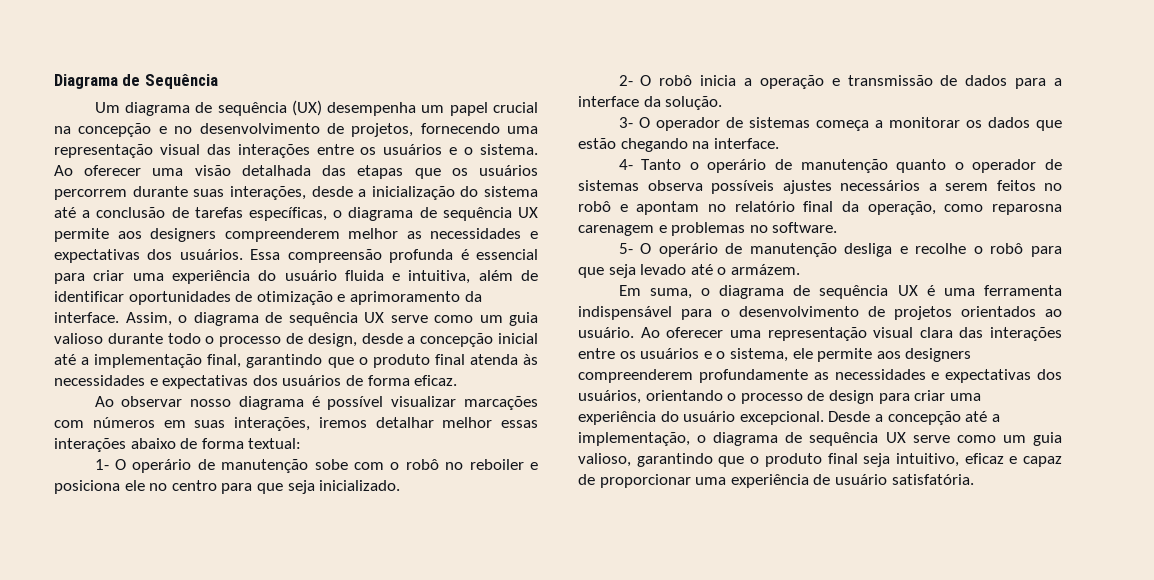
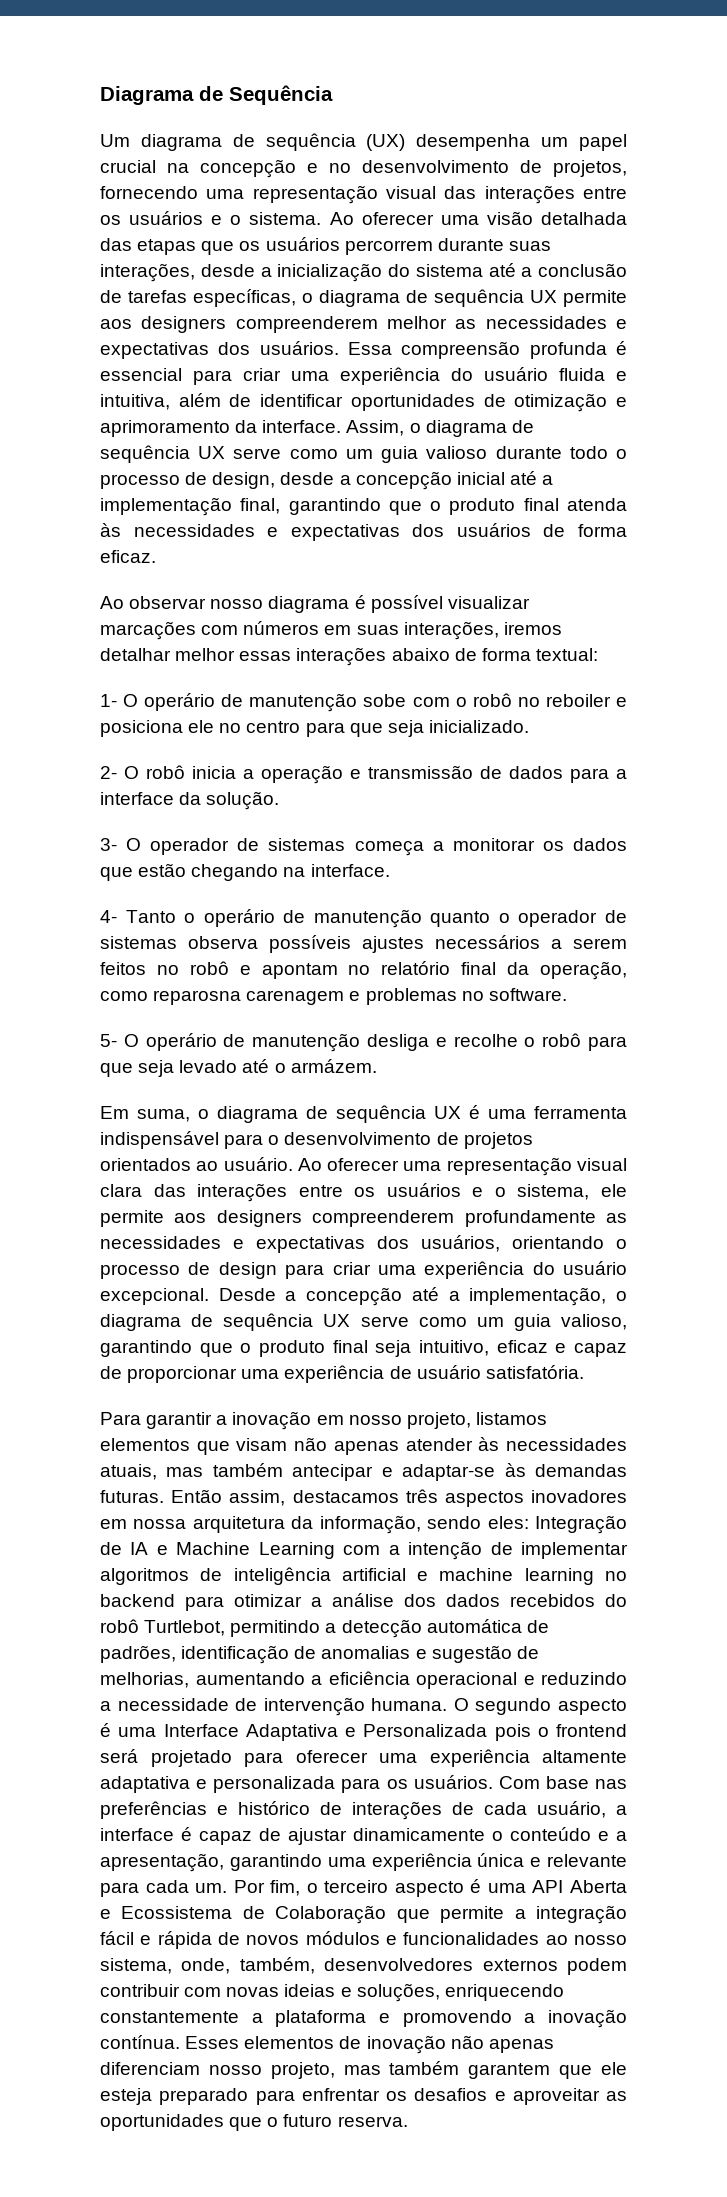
(974, 479) none -> [100,1411,547,1430] [100,1437,627,1455] [100,1463,628,1481] [100,1489,627,1507] [100,1515,628,1534] [100,1541,628,1560] [100,1567,627,1585] [100,1593,627,1611] [100,1619,549,1638] [100,1645,539,1664] [100,1671,627,1689] [100,1697,627,1716] [100,1723,627,1741] [100,1749,627,1767] [100,1775,627,1793] [100,1801,627,1820] [100,1827,627,1845] [100,1853,627,1872] [100,1879,627,1897] [100,1905,628,1924] [100,1931,627,1949] [100,1957,627,1975] [100,1983,564,2002] [100,2009,628,2028] [100,2035,554,2054] [100,2061,628,2079] [100,2088,627,2105] [100,2114,408,2131] // Para garantir a inovação em nosso projeto, listamos elementos que visam não apenas atender às necessidades atuais, mas também antecipar e adaptar-se às demandas futuras. Então assim, destacamos três aspectos inovadores em nossa arquitetura da informação, sendo eles: Integração de IA e Machine Learning com a intenção de implementar algoritmos de inteligência artificial e machine learning no backend para otimizar a análise dos dados recebidos do robô Turtlebot, permitindo a detecção automática de padrões, identificação de anomalias e sugestão de melhorias, aumentando a eficiência operacional e reduzindo a necessidade de intervenção humana. O segundo aspecto é uma Interface Adaptativa e Personalizada pois o frontend será projetado para oferecer uma experiência altamente adaptativa e personalizada para os usuários. Com base nas preferências e histórico de interações de cada usuário, a interface é capaz de ajustar dinamicamente o conteúdo e a apresentação, garantindo uma experiência única e relevante para cada um. Por fim, o terceiro aspecto é uma API Aberta e Ecossistema de Colaboração que permite a integração fácil e rápida de novos módulos e funcionalidades ao nosso sistema, onde, também, desenvolvedores externos podem contribuir com novas ideias e soluções, enriquecendo constantemente a plataforma e promovendo a inovação contínua. Esses elementos de inovação não apenas diferenciam nosso projeto, mas também garantem que ele esteja preparado para enfrentar os desafios e aproveitar as oportunidades que o futuro reserva.

